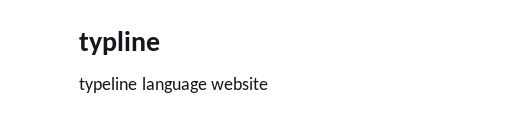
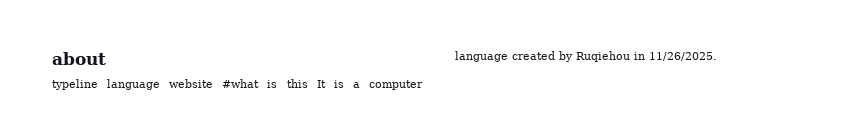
[79,31,160,55] typline -> [52,52,106,65] about
(269, 83) none -> [222,79,423,90] [455,51,717,62] #what is this It is a computer language created by Ruqiehou in 11/26/2025.

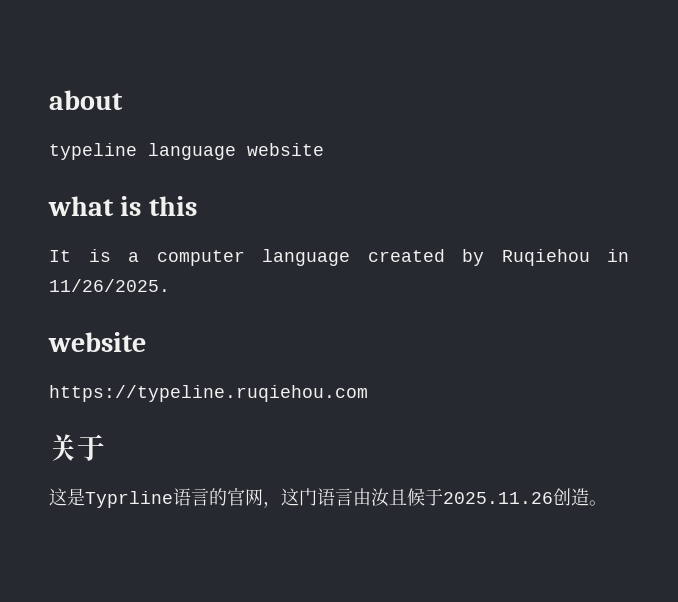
[222,79,260,88] #what -> [48,196,114,216] // what
(308, 83) none -> (197, 206) //
(717, 56) none -> [48,332,146,352] [49,385,368,402] [49,434,105,461] [49,488,607,508] // website // https://typeline.ruqiehou.com // 关于 // 这是Typrline语言的官网，这门语言由汝且候于2025.11.26创造。

